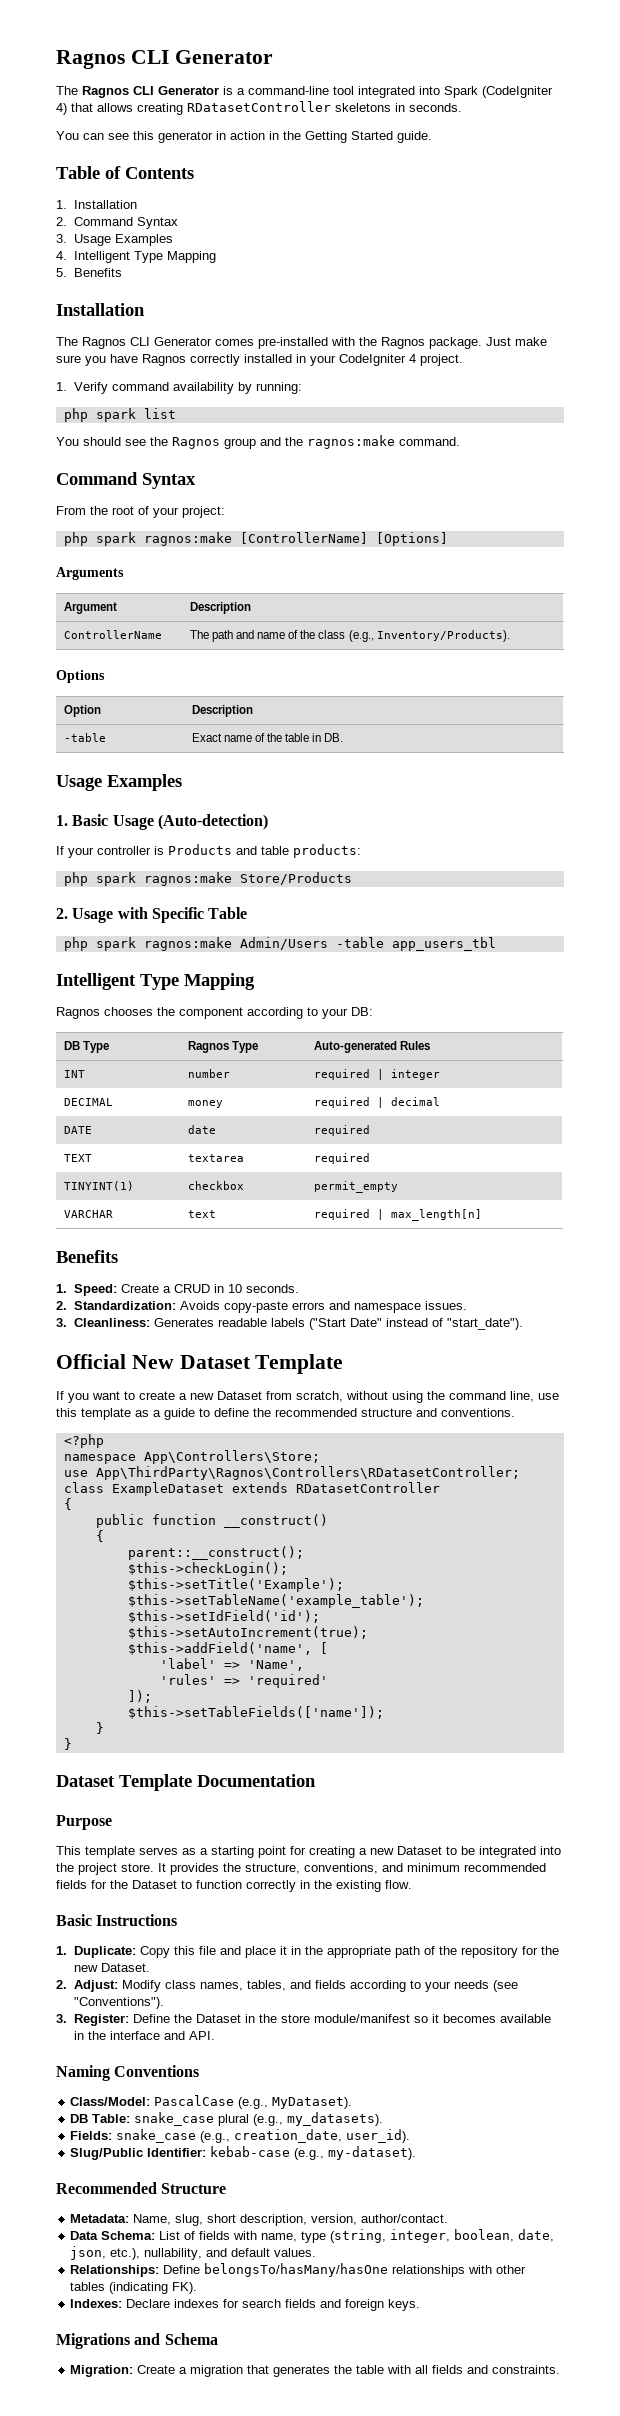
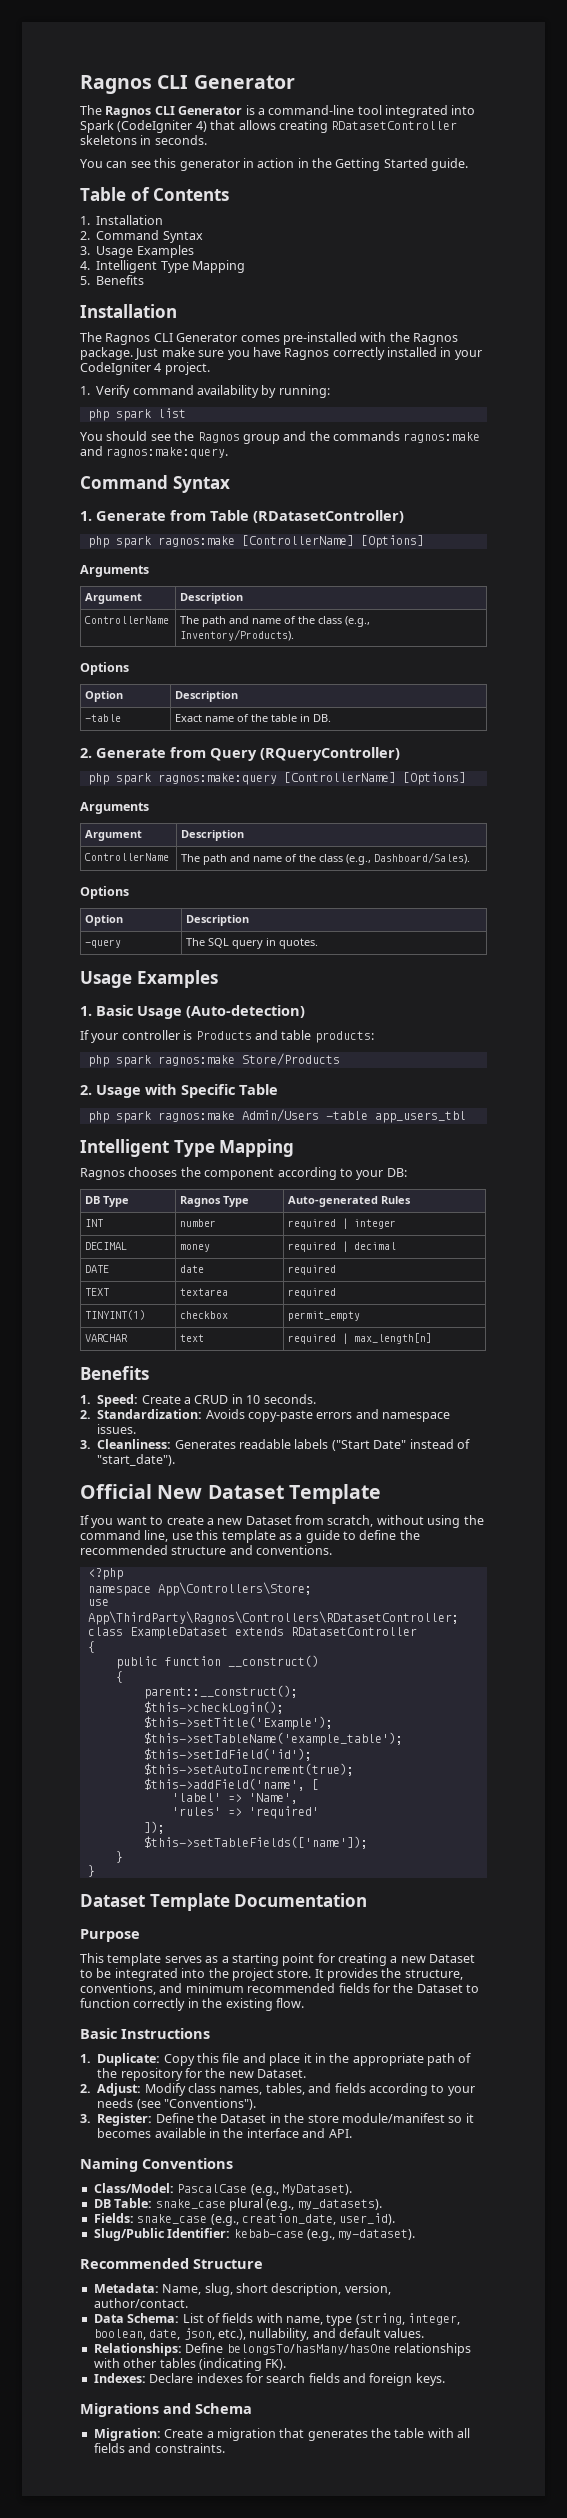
[307,435,460,449] [56,472,196,489] [56,506,225,518] ragnos:make command. // Command Syntax // From the root of your project: -> [333,431,481,443] [80,446,229,459] [80,475,230,493] [80,510,404,523] commands ragnos:make and ragnos:make:query. // Command Syntax // 1. Generate from Table (RDatasetController)
(344, 737) none -> [80,747,400,761] [87,772,466,785] [80,802,149,814] [85,830,143,841] [181,830,245,841] [85,853,170,861] [181,852,471,865] [80,886,129,899] [85,915,124,926] [186,915,250,926] [85,939,122,948] [186,938,319,949] // 2. Generate from Query (RQueryController) // php spark ragnos:make:query [ControllerName] [Options] // Arguments // Argument | Description // ControllerName | The path and name of the class (e.g., Dashboard/Sales). // Options // Option | Description // -query | The SQL query in quotes.

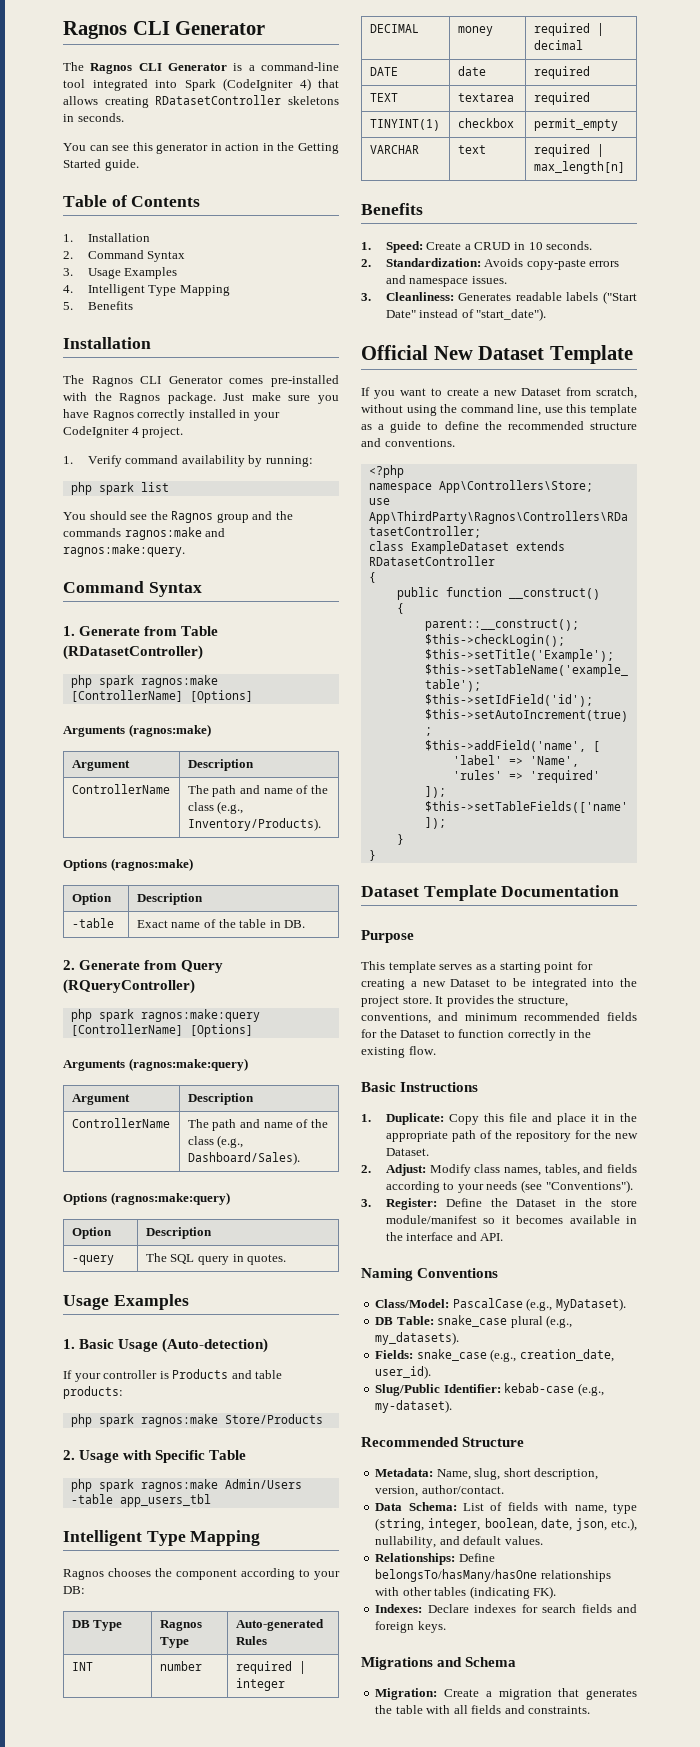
(149, 571) none -> [128,724,211,737] (ragnos:make)
(129, 668) none -> [110,858,193,871] (ragnos:make)
(149, 808) none -> [128,1058,248,1071] (ragnos:make:query)
(129, 892) none -> [110,1192,230,1205] (ragnos:make:query)

